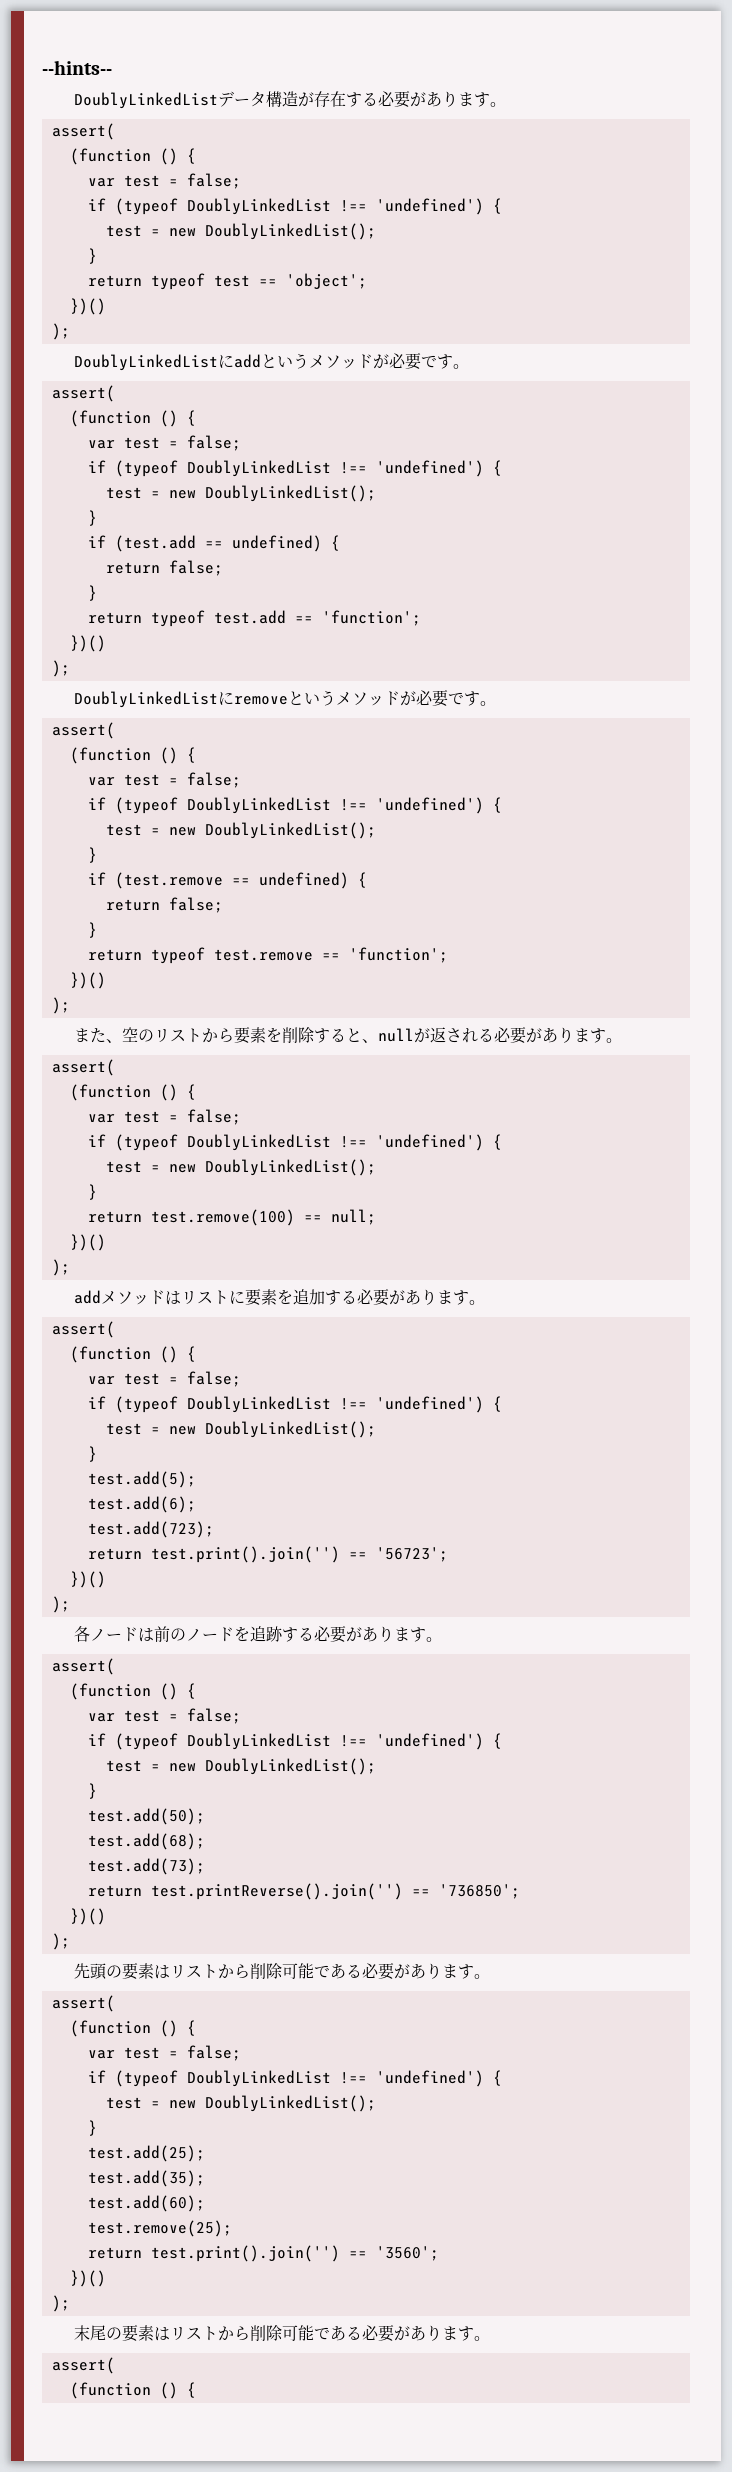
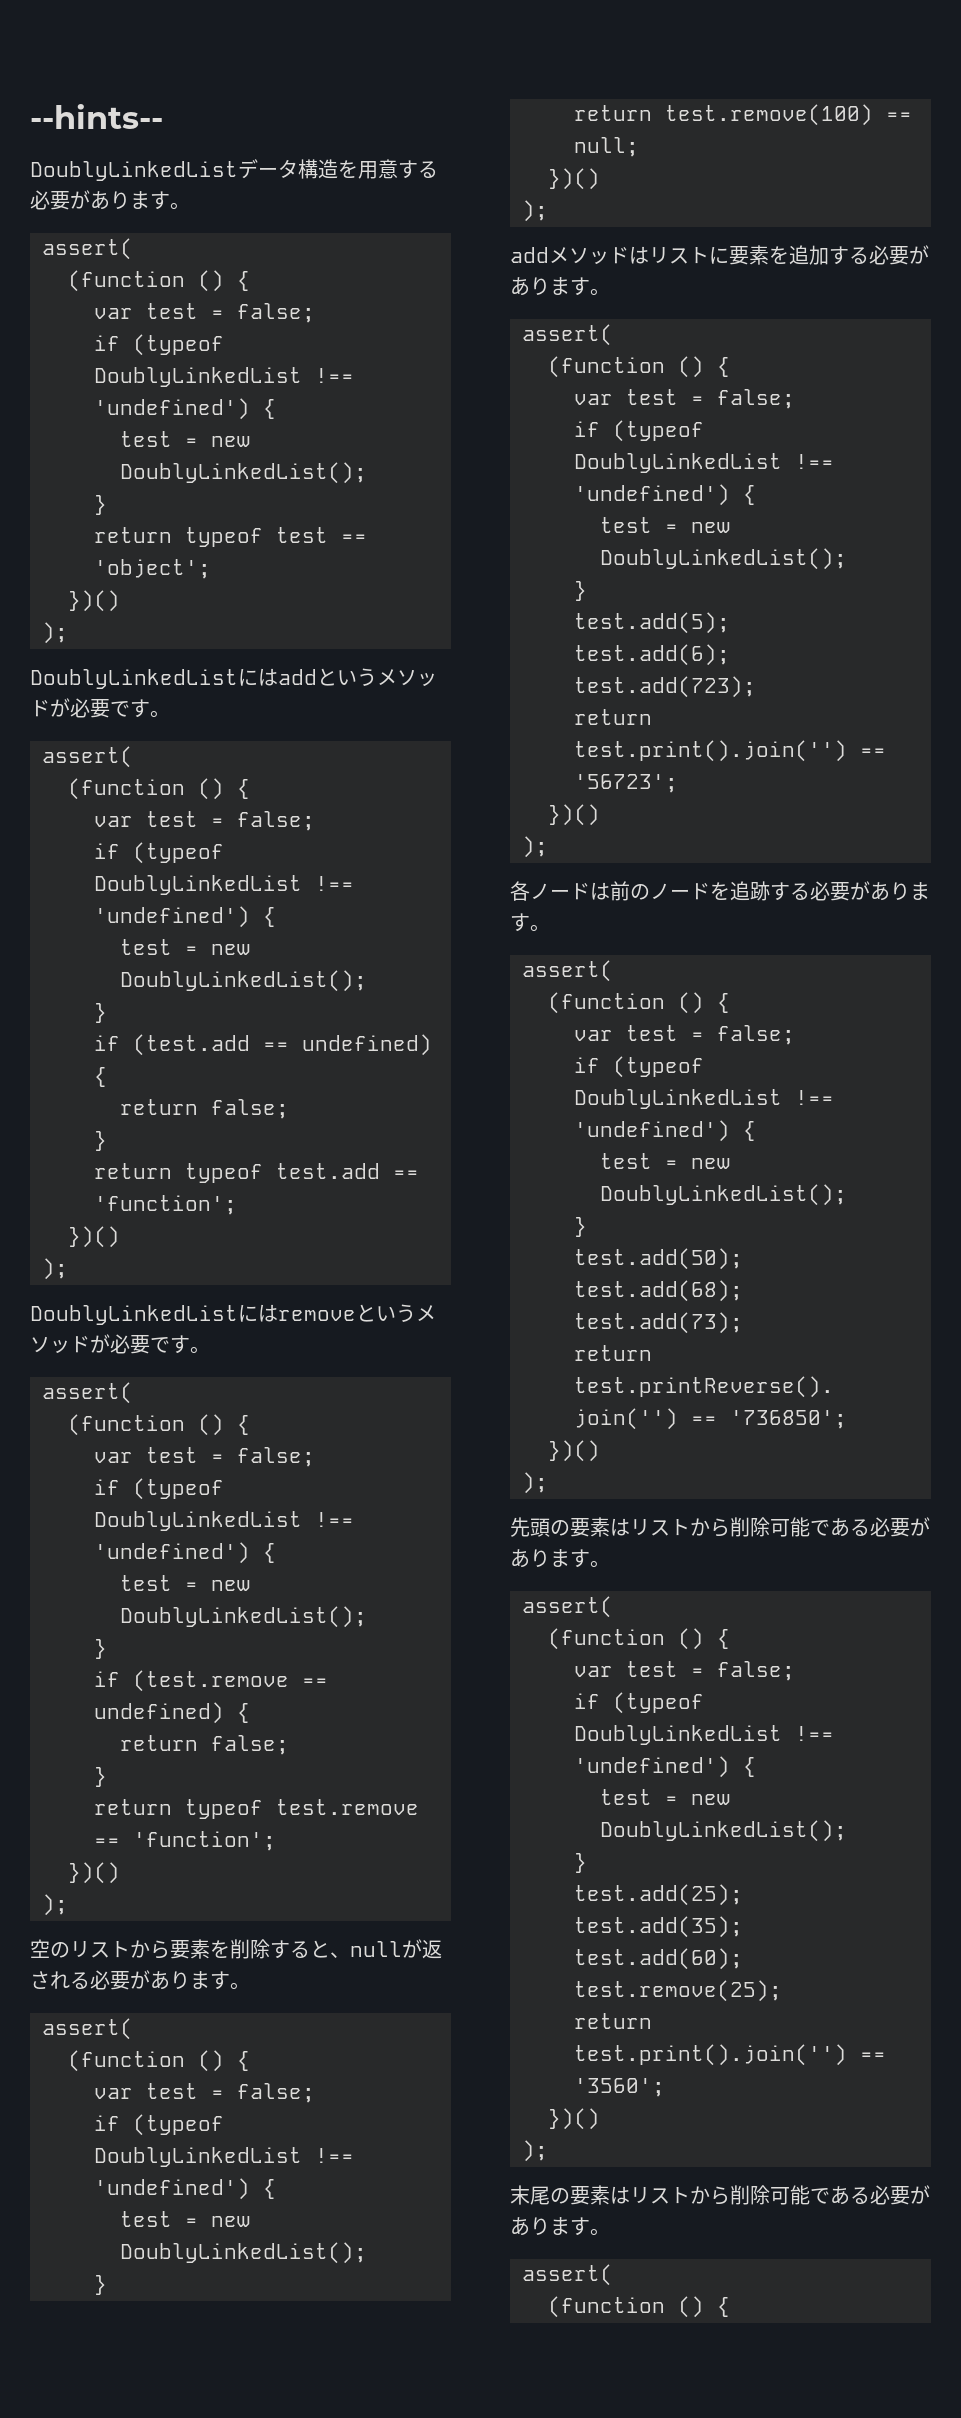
[297,91,346,107] が存在 -> [338,159,398,179] を用意
(234, 361) none -> [258,668,278,686] は
(234, 698) none -> [258,1304,278,1322] は
[73,1028,122,1043] また、 -> (68, 1905) none

